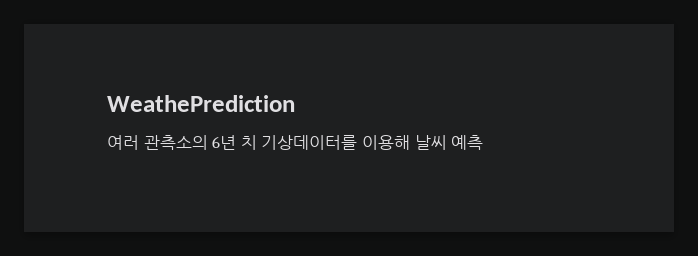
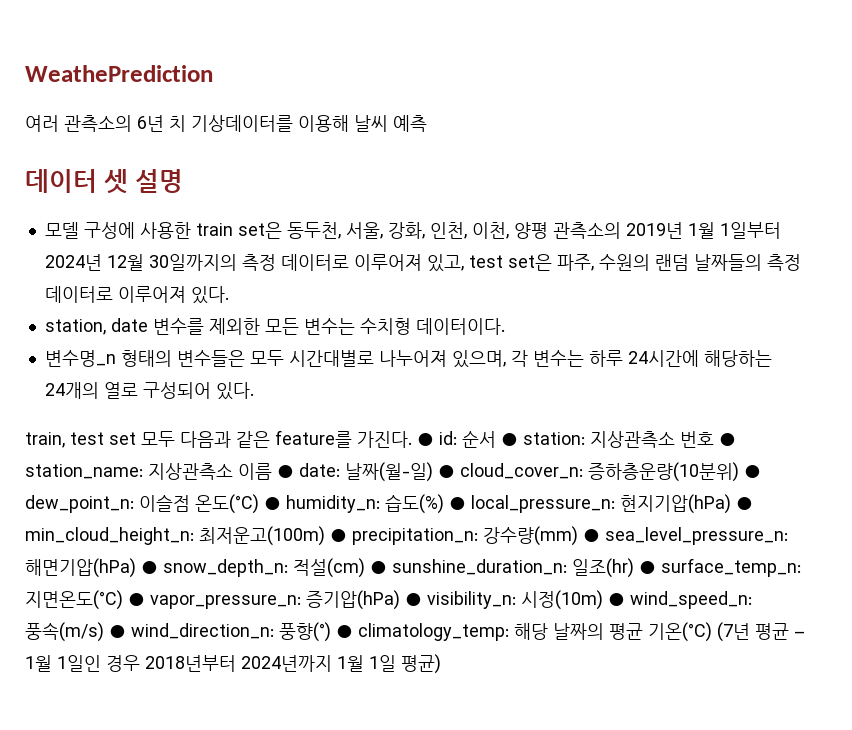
(484, 142) none -> [25,169,183,194] [44,222,781,239] [44,254,801,272] [44,286,229,304] [44,318,505,335] [44,350,772,368] [44,382,254,400] [25,430,736,448] [25,462,761,482] [25,494,753,514] [25,526,788,546] [25,558,801,578] [25,590,752,610] [25,622,805,642] [25,654,441,674] // 데이터 셋 설명 // 모델 구성에 사용한 train set은 동두천, 서울, 강화, 인천, 이천, 양평 관측소의 2019년 1월 1일부터 2024년 12월 30일까지의 측정 데이터로 이루어져 있고, test set은 파주, 수원의 랜덤 날짜들의 측정 데이터로 이루어져 있다. // station, date 변수를 제외한 모든 변수는 수치형 데이터이다. // 변수명_n 형태의 변수들은 모두 시간대별로 나누어져 있으며, 각 변수는 하루 24시간에 해당하는 24개의 열로 구성되어 있다. // train, test set 모두 다음과 같은 feature를 가진다. ● id: 순서 ● station: 지상관측소 번호 ● station_name: 지상관측소 이름 ● date: 날짜(월-일) ● cloud_cover_n: 증하층운량(10분위) ● dew_point_n: 이슬점 온도(°C) ● humidity_n: 습도(%) ● local_pressure_n: 현지기압(hPa) ● min_cloud_height_n: 최저운고(100m) ● precipitation_n: 강수량(mm) ● sea_level_pressure_n: 해면기압(hPa) ● snow_depth_n: 적설(cm) ● sunshine_duration_n: 일조(hr) ● surface_temp_n: 지면온도(°C) ● vapor_pressure_n: 증기압(hPa) ● visibility_n: 시정(10m) ● wind_speed_n: 풍속(m/s) ● wind_direction_n: 풍향(°) ● climatology_temp: 해당 날짜의 평균 기온(°C) (7년 평균 – 1월 1일인 경우 2018년부터 2024년까지 1월 1일 평균)

